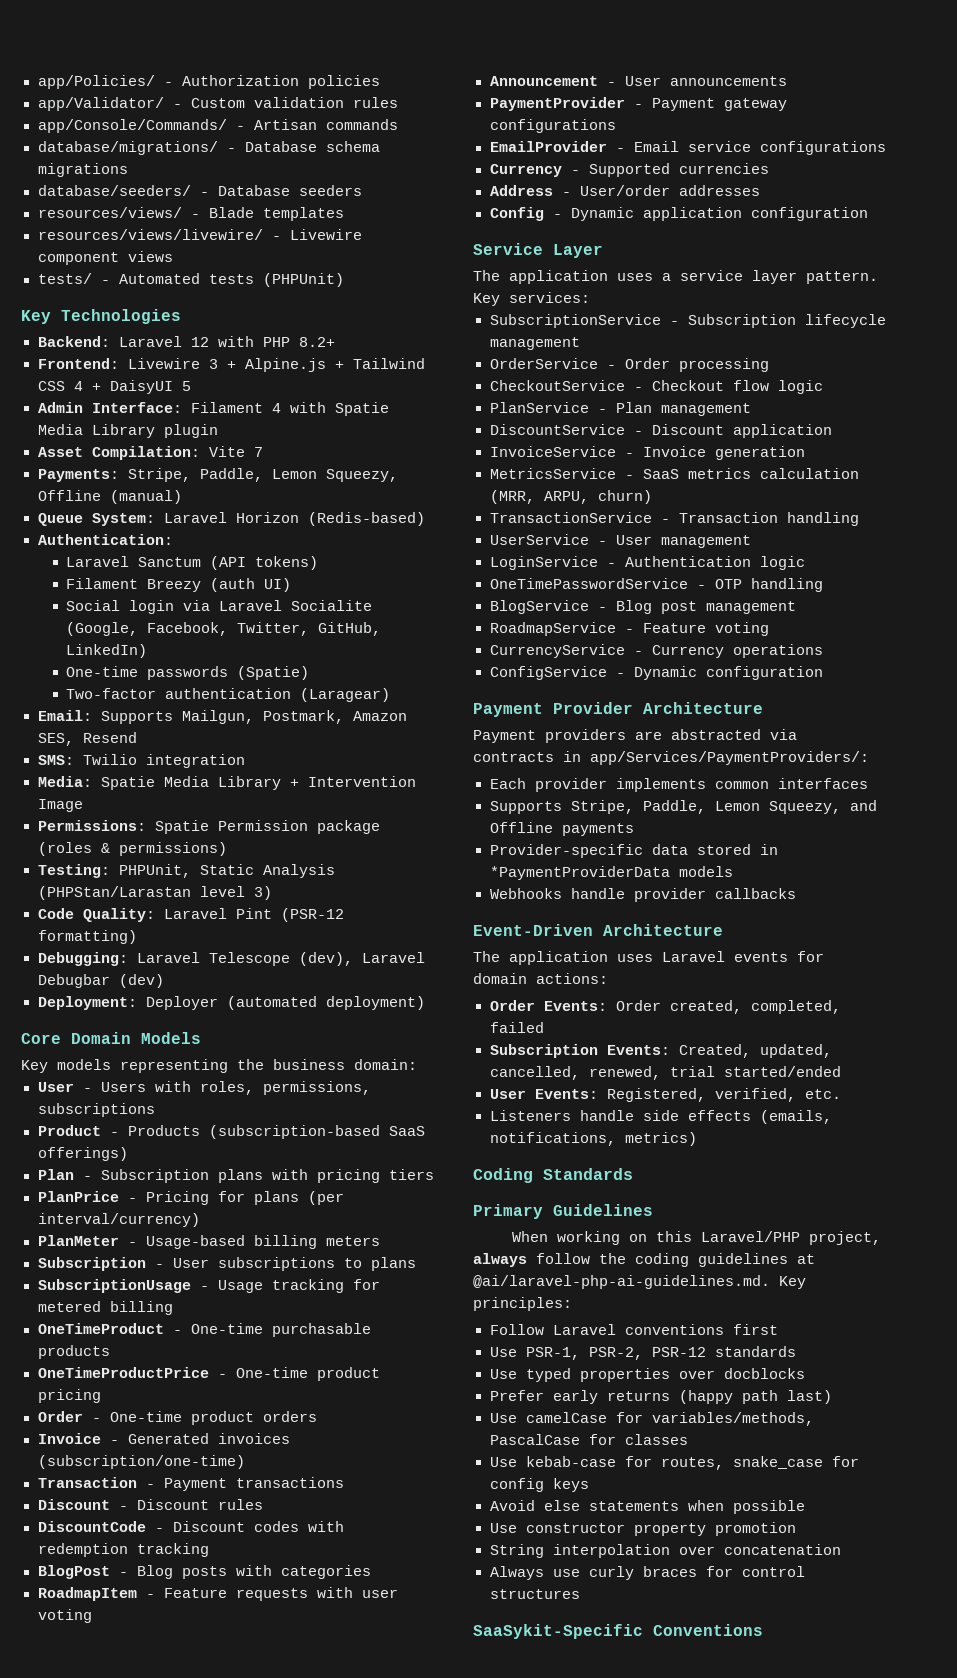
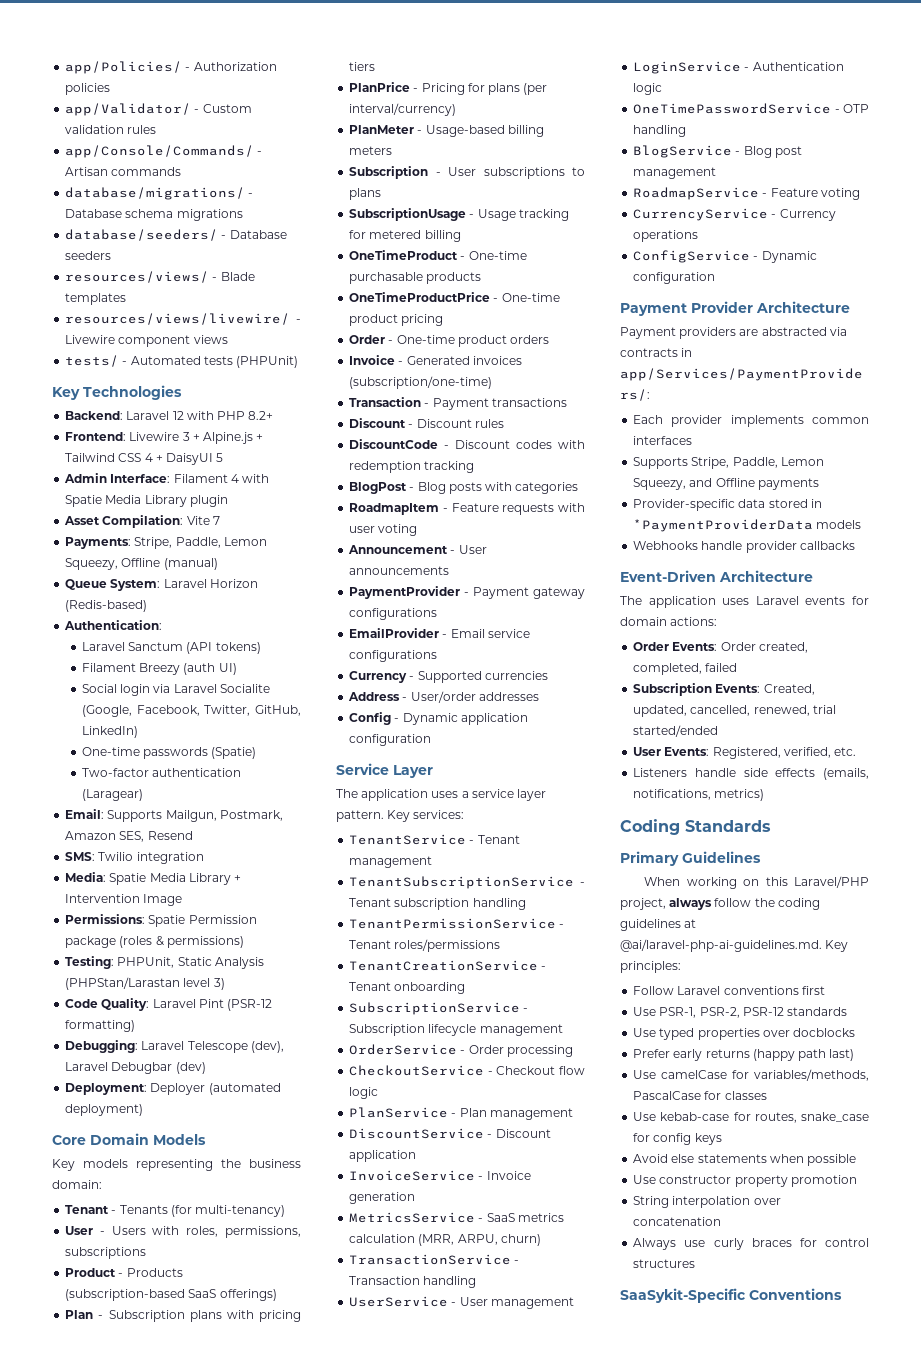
(417, 1064) none -> [65,1205,286,1217] // Tenant - Tenants (for multi-tenancy)
(590, 297) none -> [349,834,520,845] [349,856,433,868] [349,876,585,889] [349,898,526,910] [349,918,565,929] [349,939,501,952] [349,960,547,971] [349,982,466,994] // TenantService - Tenant management // TenantSubscriptionService - Tenant subscription handling // TenantPermissionService - Tenant roles/permissions // TenantCreationService - Tenant onboarding

